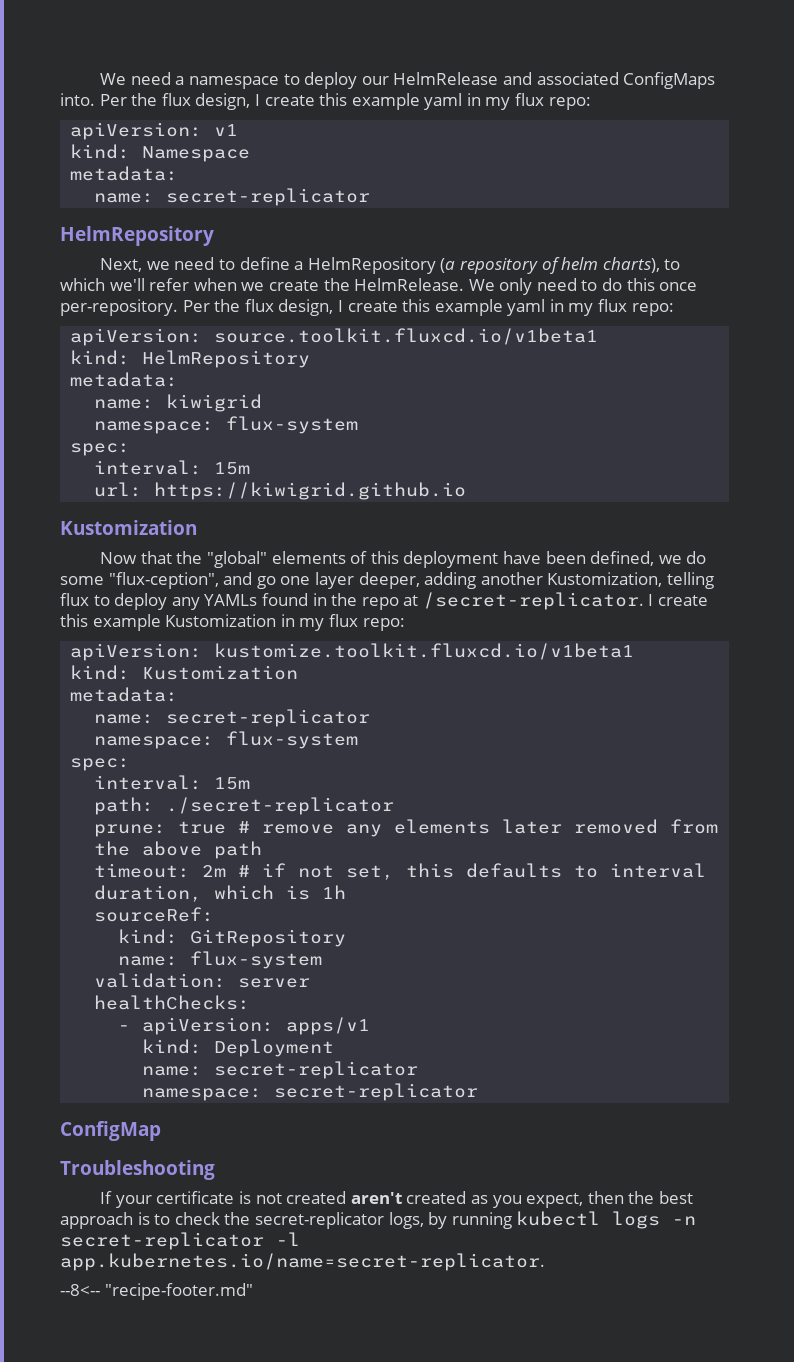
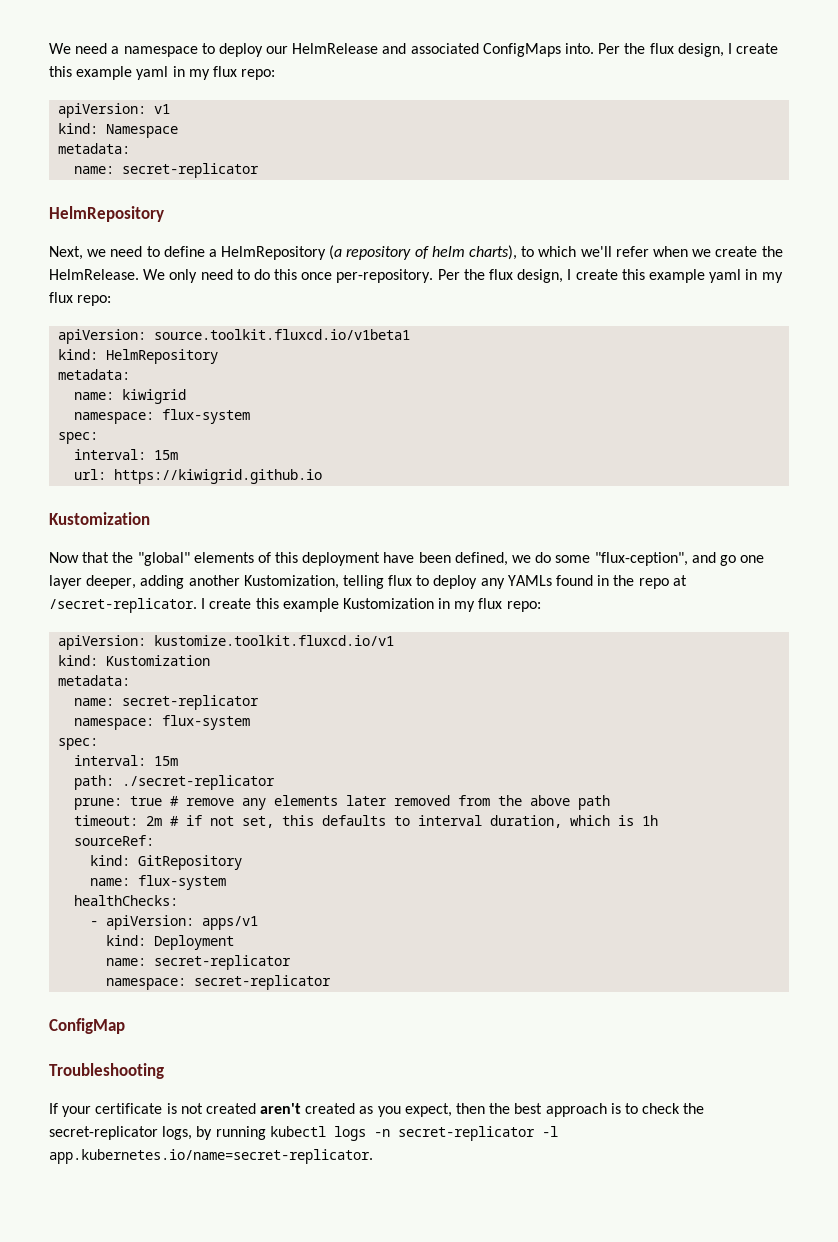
[214,643,635,660] kustomize.toolkit.fluxcd.io/v1beta1 -> [154,635,395,646] kustomize.toolkit.fluxcd.io/v1
[94,973,311,988] // validation: server -> (227, 882) none
[60,1283,253,1300] // --8<-- "recipe-footer.md" -> (373, 1156) none

